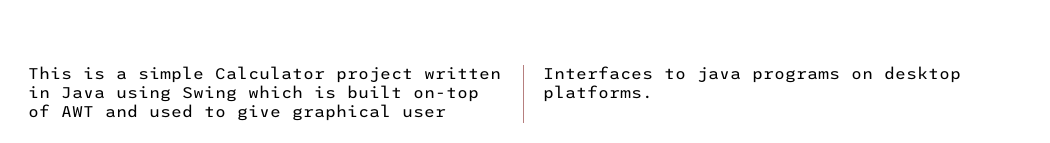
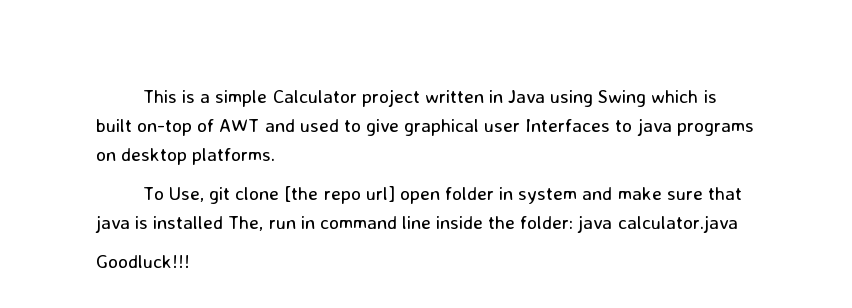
(653, 93) none -> [142,186,742,204] [95,215,738,233] [96,255,190,268] // To Use, git clone [the repo url] open folder in system and make sure that java is installed The, run in command line inside the folder: java calculator.java // Goodluck!!!

